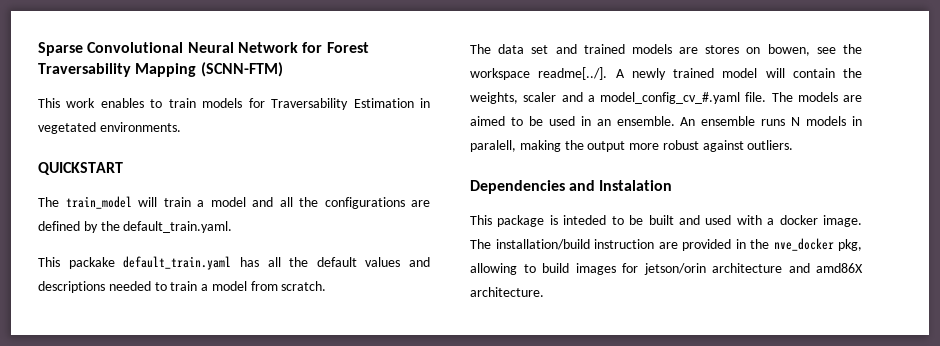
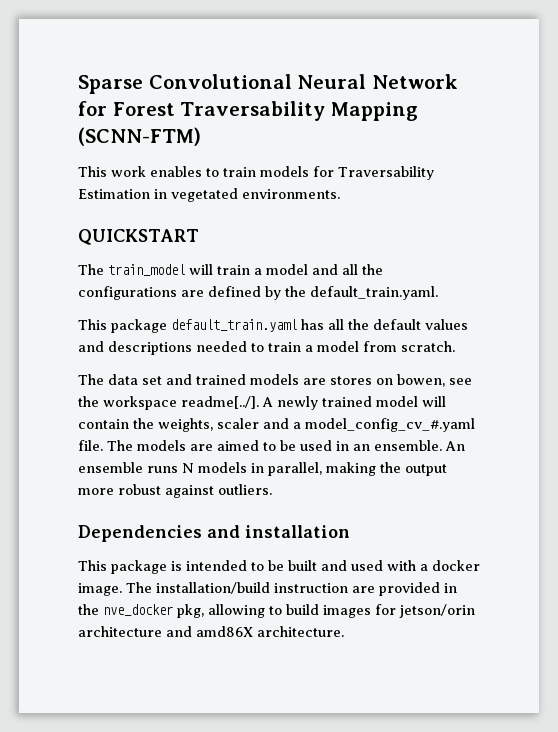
[68,257,115,269] packake -> [111,319,167,333] package
[470,140,516,152] paralell, -> [268,462,322,476] parallel,
[599,180,673,191] Instalation -> [245,525,350,538] installation
[563,215,607,225] inteded -> [186,560,247,571] intended

